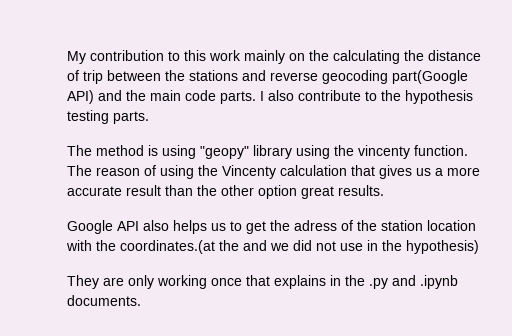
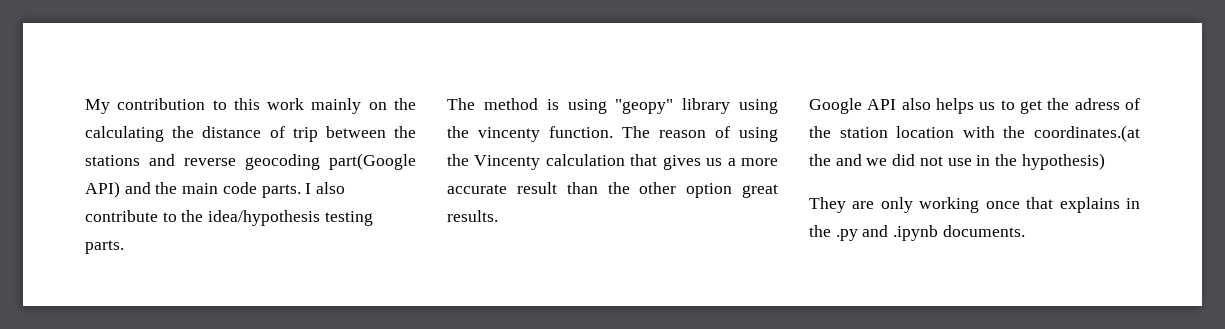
[405,90,473,104] hypothesis -> [208,210,321,226] idea/hypothesis

